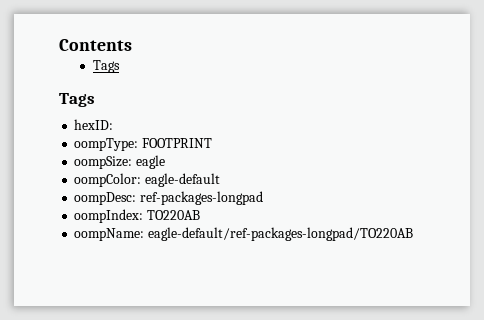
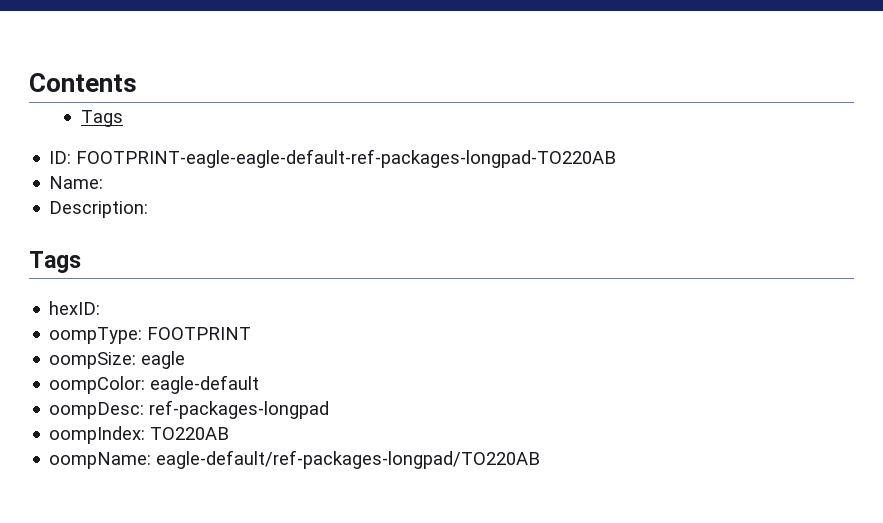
(120, 66) none -> [49,149,617,168] [49,176,104,189] [49,201,149,218] // ID: FOOTPRINT-eagle-eagle-default-ref-packages-longpad-TO220AB // Name: // Description:

